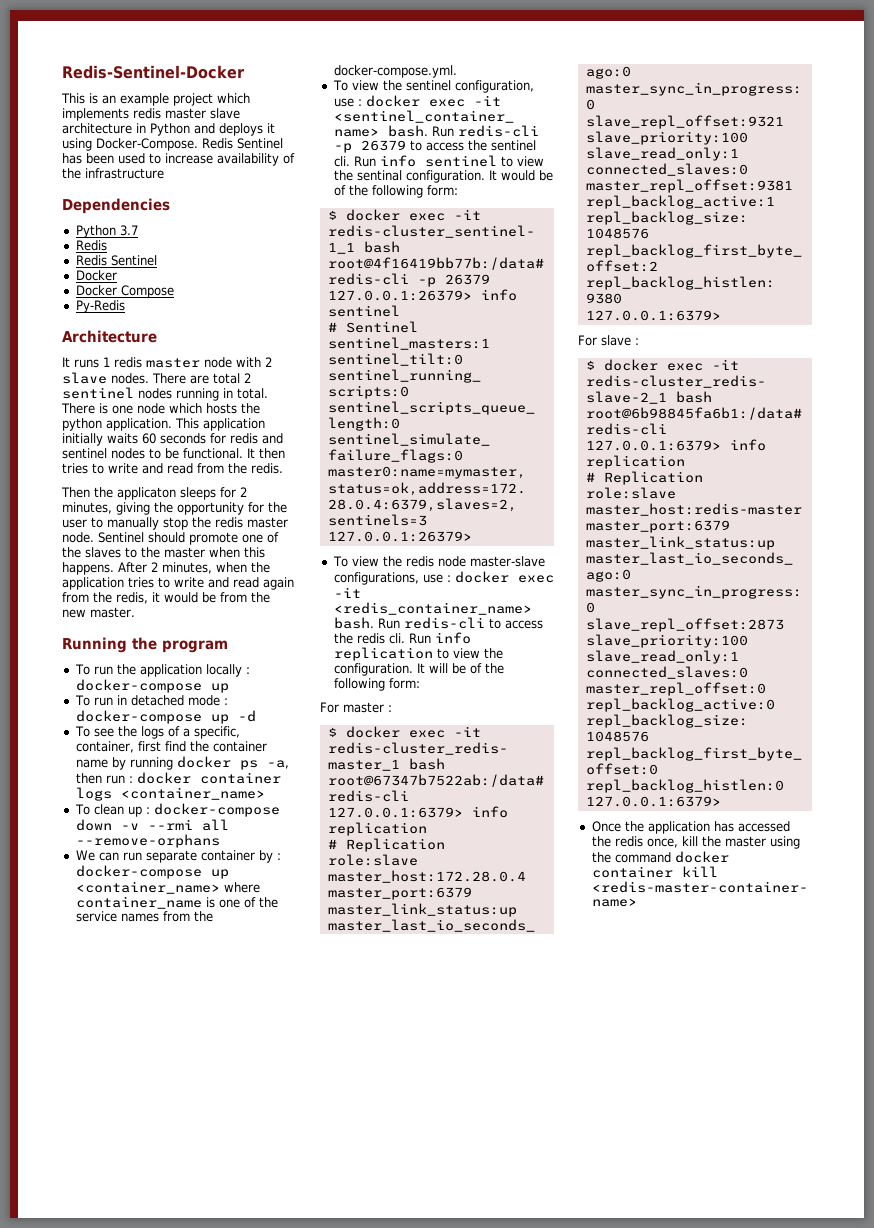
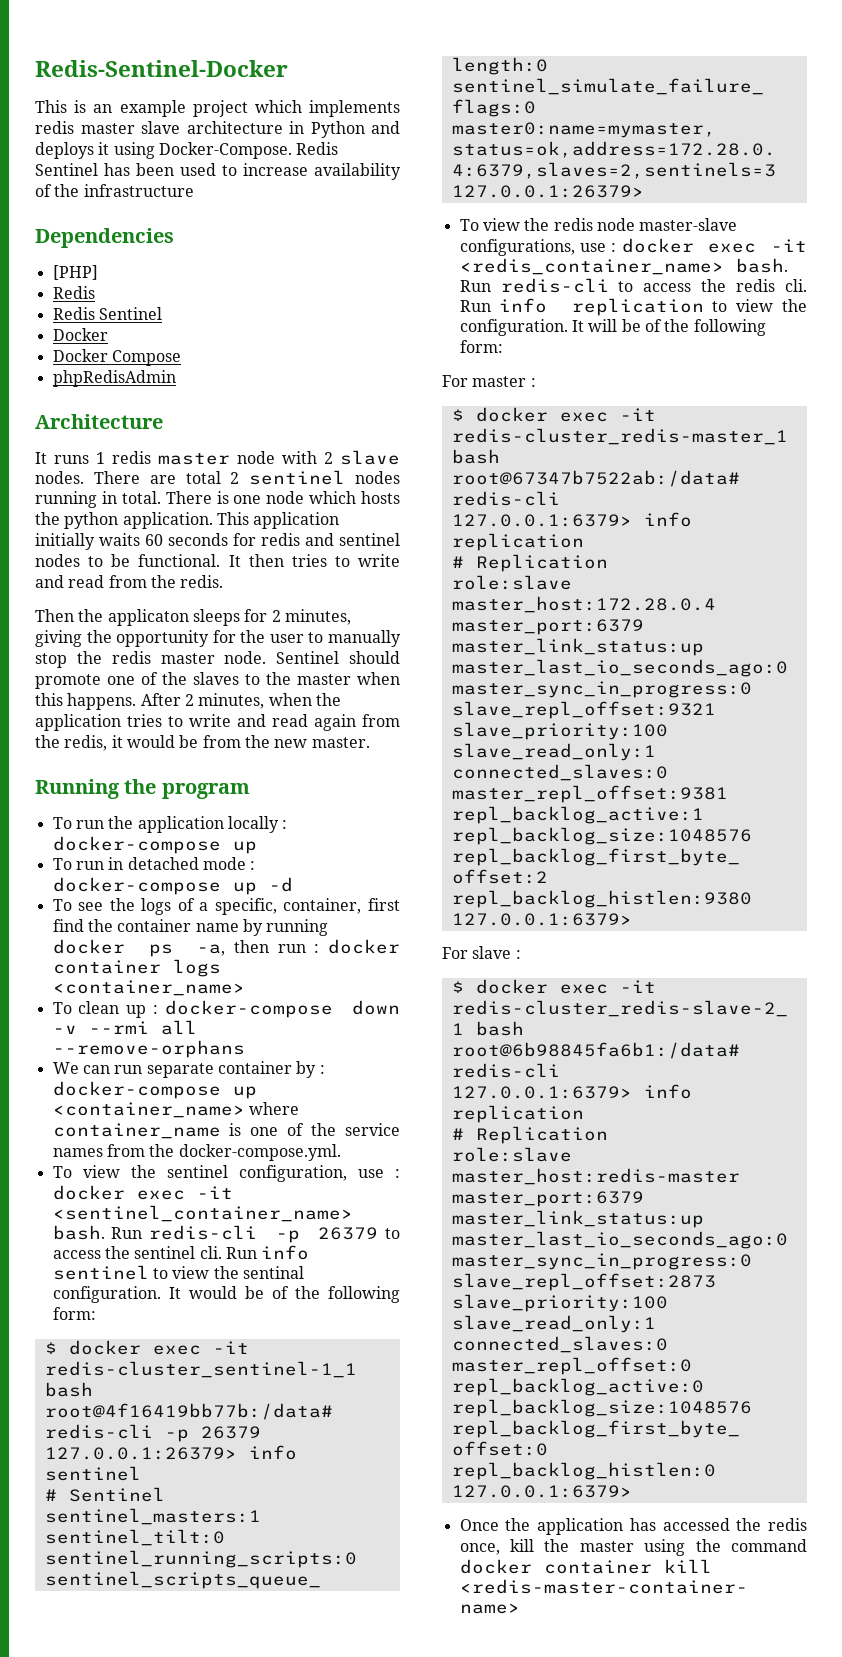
[75,225,138,238] Python 3.7 -> [52,265,98,280] [PHP]
[75,300,125,313] Py-Redis -> [52,370,176,387] phpRedisAdmin

